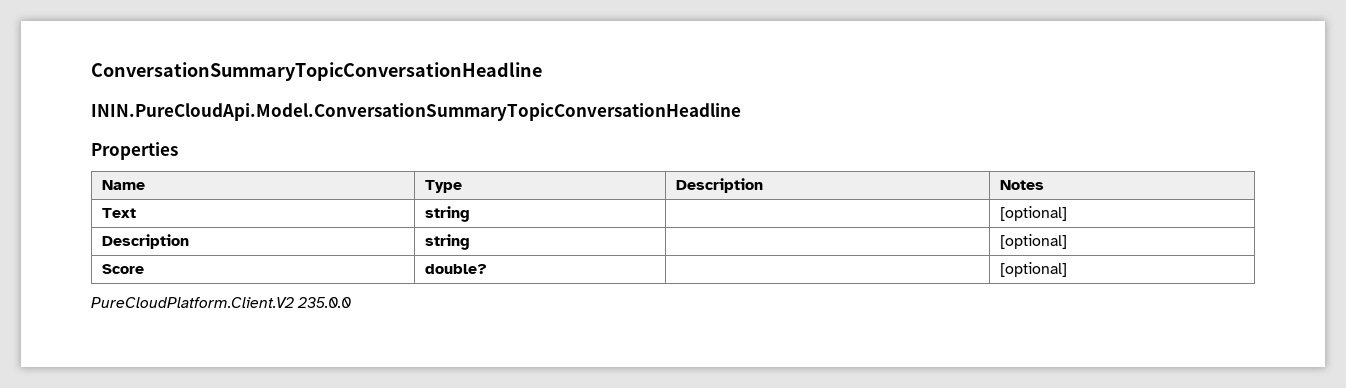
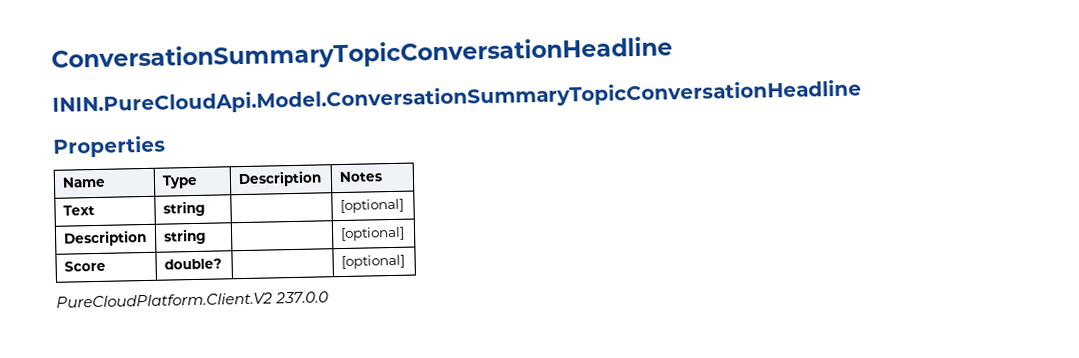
[297,297,352,308] 235.0.0 -> [275,291,330,304] 237.0.0

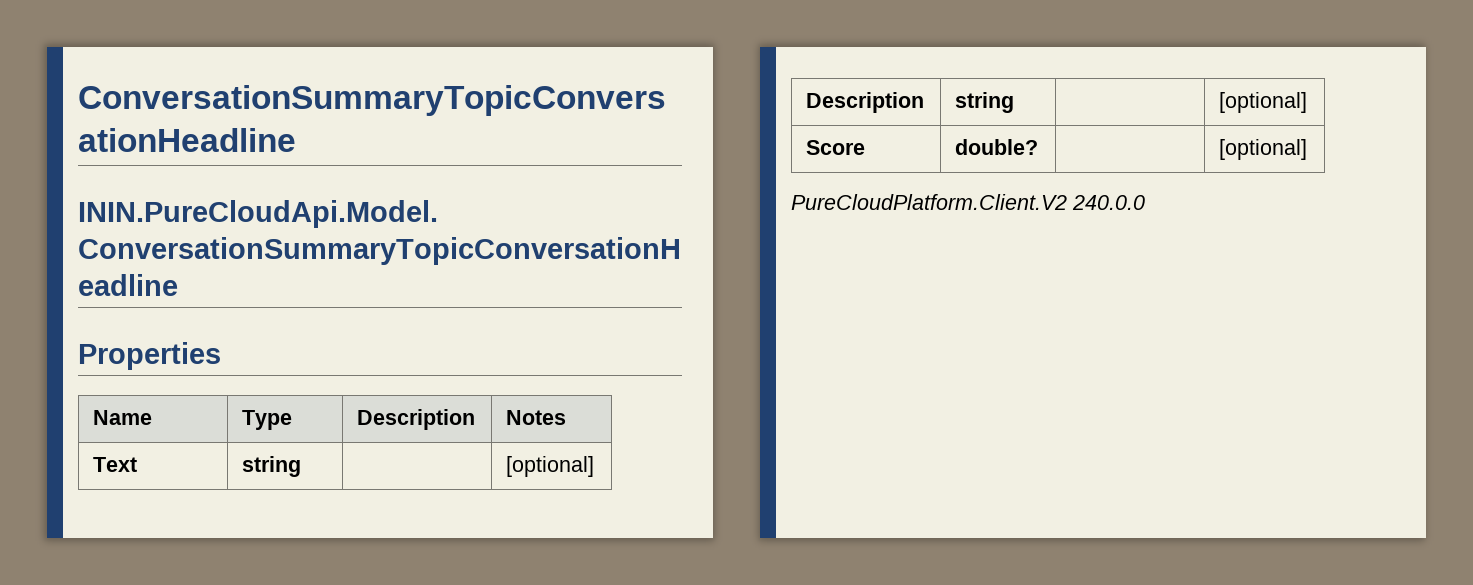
[275,291,330,304] 237.0.0 -> [1072,195,1145,210] 240.0.0

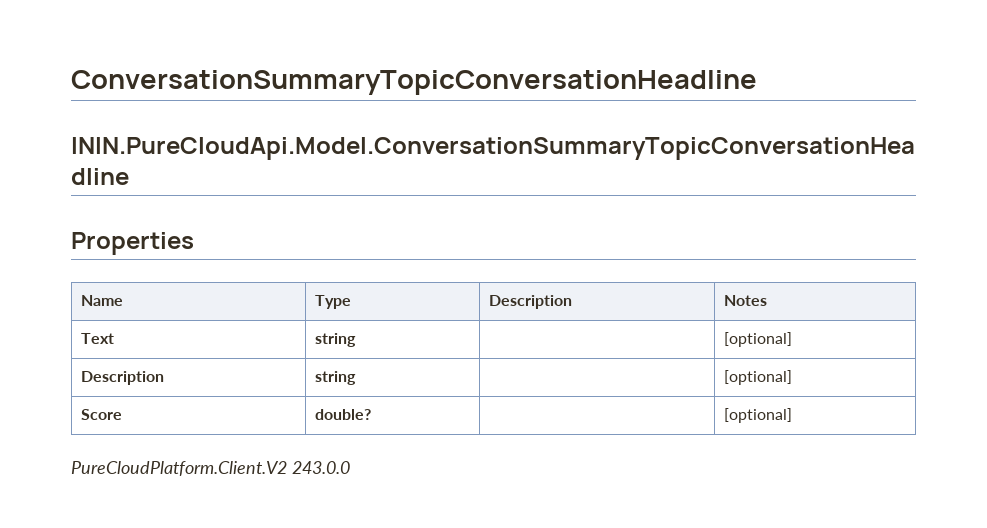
[1072,195,1145,210] 240.0.0 -> [292,461,350,474] 243.0.0

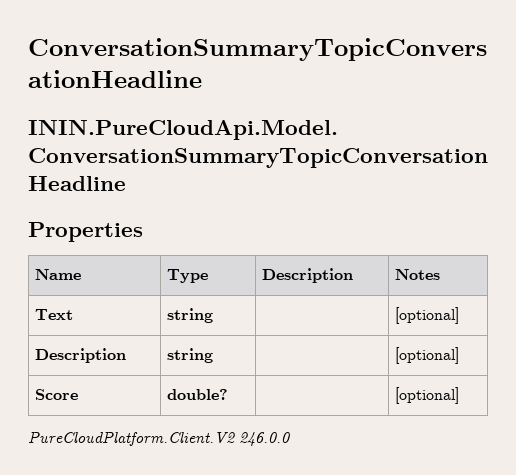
[292,461,350,474] 243.0.0 -> [239,432,290,446] 246.0.0

